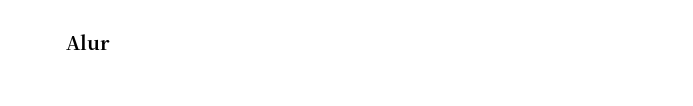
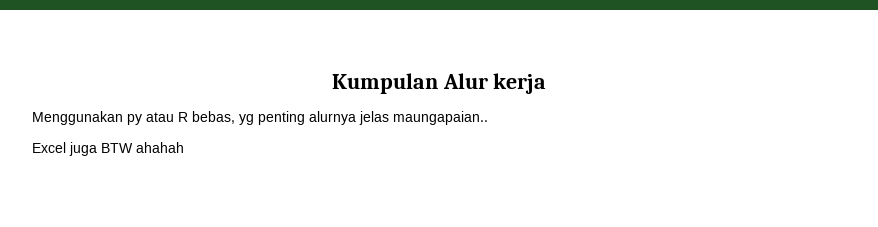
[66,34,110,50] Alur -> [331,73,547,94] [32,111,488,125] [32,142,184,156] Kumpulan Alur kerja // Menggunakan py atau R bebas, yg penting alurnya jelas maungapaian.. // Excel juga BTW ahahah

